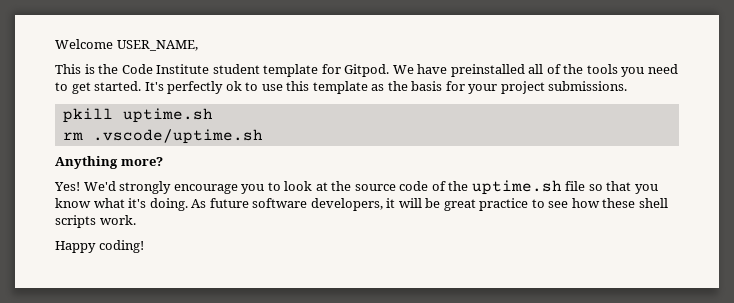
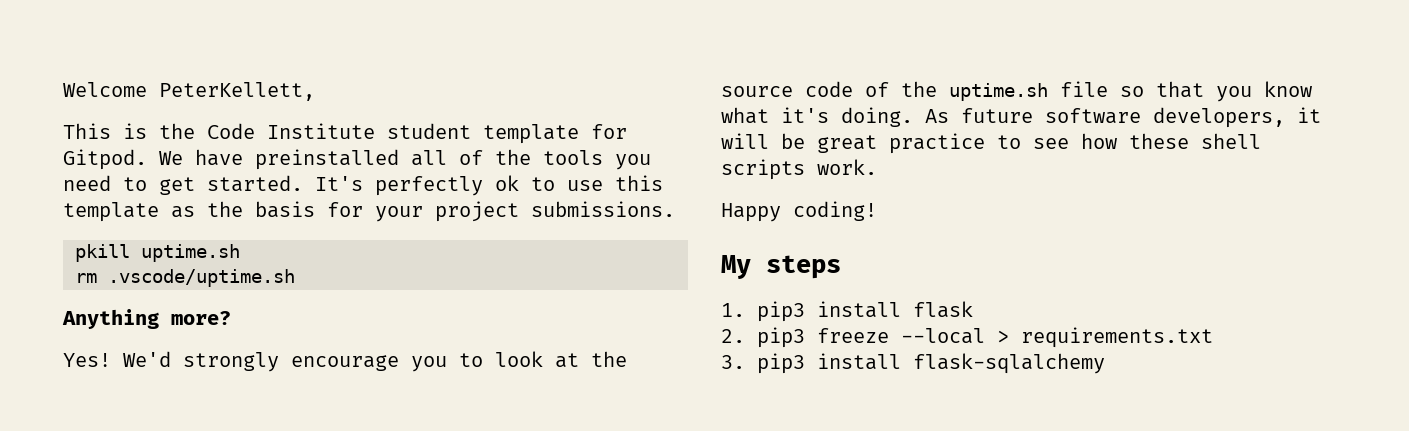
[116,40,198,51] USER_NAME, -> [159,82,315,101] PeterKellett,
(144, 246) none -> [721,255,841,279] [721,301,974,322] [721,327,1214,348] [721,353,1106,374] // My steps // 1. pip3 install flask // 2. pip3 freeze --local > requirements.txt // 3. pip3 install flask-sqlalchemy

